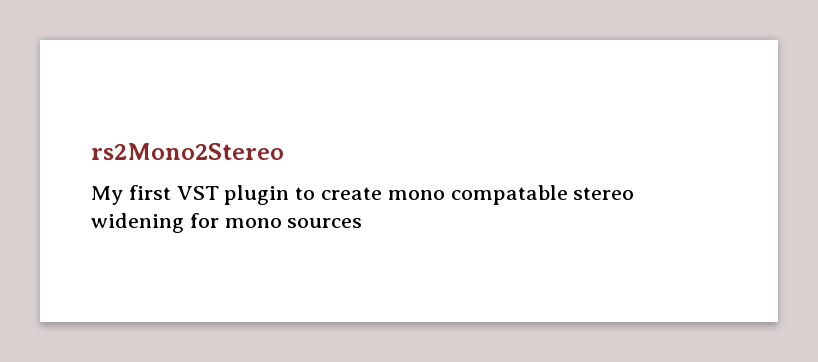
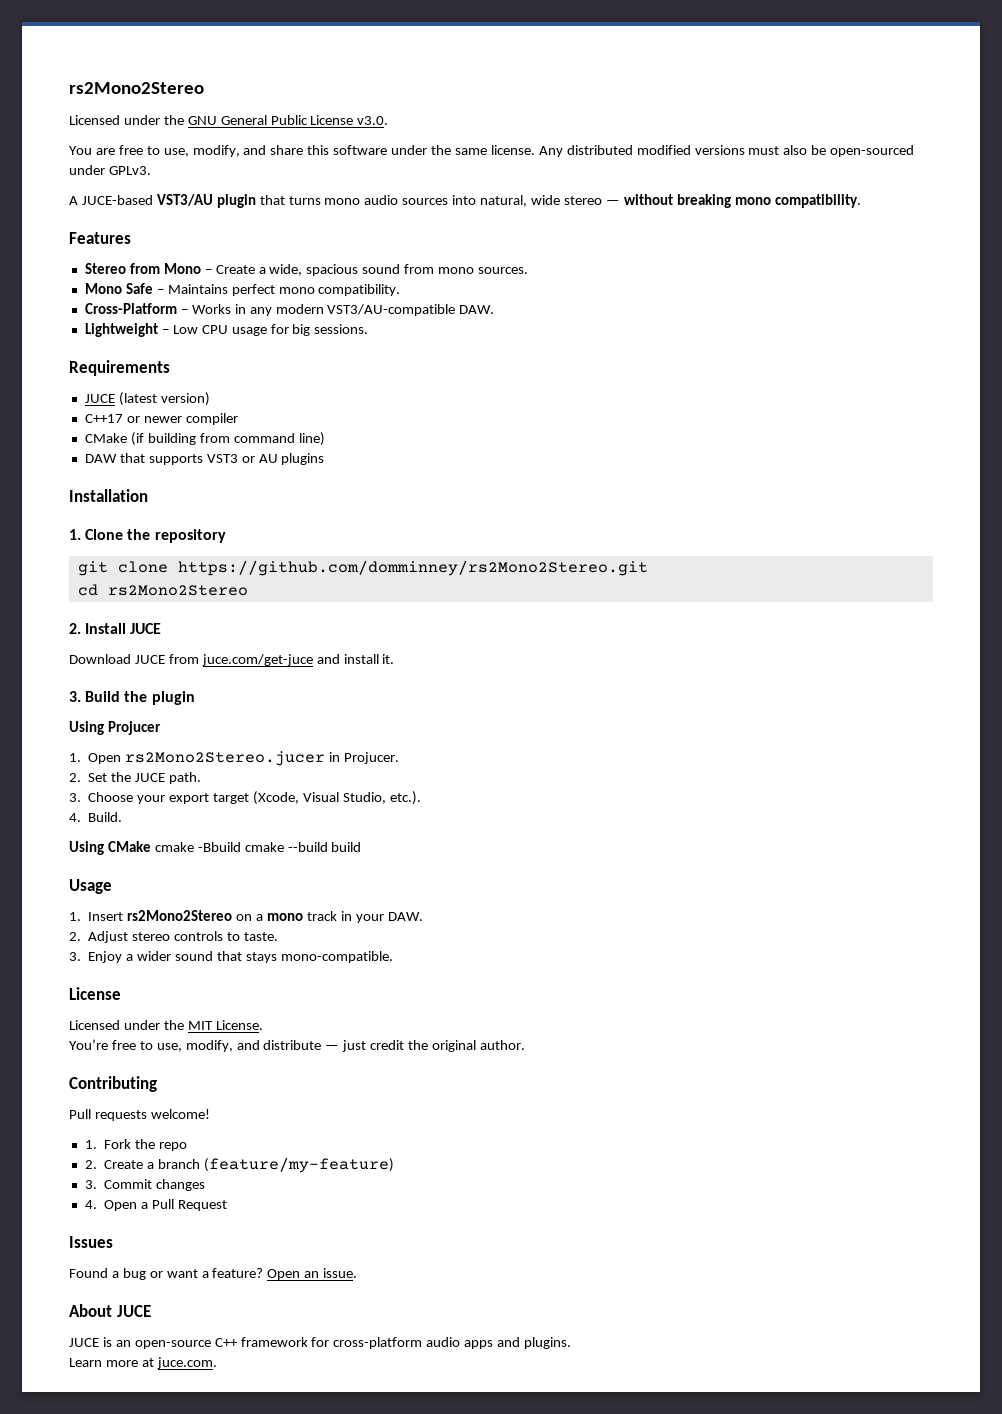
[91,143,284,160] [91,185,635,205] [91,213,363,233] rs2Mono2Stereo // My first VST plugin to create mono compatable stereo widening for mono sources -> [69,82,204,94] [69,115,389,125] [69,145,915,157] [69,165,151,175] [69,194,861,208] [69,232,131,244] [84,263,529,276] [84,283,401,296] [84,303,495,316] [84,323,369,337] [69,360,170,376] [84,392,210,406] [84,413,238,425] [84,432,325,446] [84,453,325,465] [69,489,148,502] [69,529,226,543] [77,560,648,576] [77,584,248,596] [69,623,162,634] [69,654,395,666] [69,691,195,705] [69,721,161,735] [69,751,399,766] [69,772,201,784] [69,791,421,805] [69,812,123,822] [69,841,362,855] [69,879,112,894] [69,910,423,923] [69,931,278,943] [69,951,393,963] [69,987,121,1000] [69,1020,263,1030] [69,1039,525,1052] [69,1076,157,1092] [69,1109,210,1121] [84,1139,188,1151] [84,1157,394,1173] [84,1179,206,1191] [84,1199,227,1211] [69,1236,113,1248] [69,1268,358,1280] [69,1304,151,1317] [69,1337,572,1349] [69,1357,217,1369] rs2Mono2Stereo // Licensed under the GNU General Public License v3.0. // You are free to use, modify, and share this software under the same license. Any distributed modified versions must also be open-sourced under GPLv3. // A JUCE-based VST3/AU plugin that turns mono audio sources into natural, wide stereo — without breaking mono compatibility. // Features // Stereo from Mono – Create a wide, spacious sound from mono sources. // Mono Safe – Maintains perfect mono compatibility. // Cross-Platform – Works in any modern VST3/AU-compatible DAW. // Lightweight – Low CPU usage for big sessions. // Requirements // JUCE (latest version) // C++17 or newer compiler // CMake (if building from command line) // DAW that supports VST3 or AU plugins // Installation // 1. Clone the repository // git clone https://github.com/domminney/rs2Mono2Stereo.git // cd rs2Mono2Stereo // 2. Install JUCE // Download JUCE from juce.com/get-juce and install it. // 3. Build the plugin // Using Projucer // 1. Open rs2Mono2Stereo.jucer in Projucer. // 2. Set the JUCE path. // 3. Choose your export target (Xcode, Visual Studio, etc.). // 4. Build. // Using CMake cmake -Bbuild cmake --build build // Usage // 1. Insert rs2Mono2Stereo on a mono track in your DAW. // 2. Adjust stereo controls to taste. // 3. Enjoy a wider sound that stays mono-compatible. // License // Licensed under the MIT License. // You’re free to use, modify, and distribute — just credit the original author. // Contributing // Pull requests welcome! // 1. Fork the repo // 2. Create a branch (feature/my-feature) // 3. Commit changes // 4. Open a Pull Request // Issues // Found a bug or want a feature? Open an issue. // About JUCE // JUCE is an open-source C++ framework for cross-platform audio apps and plugins. // Learn more at juce.com.

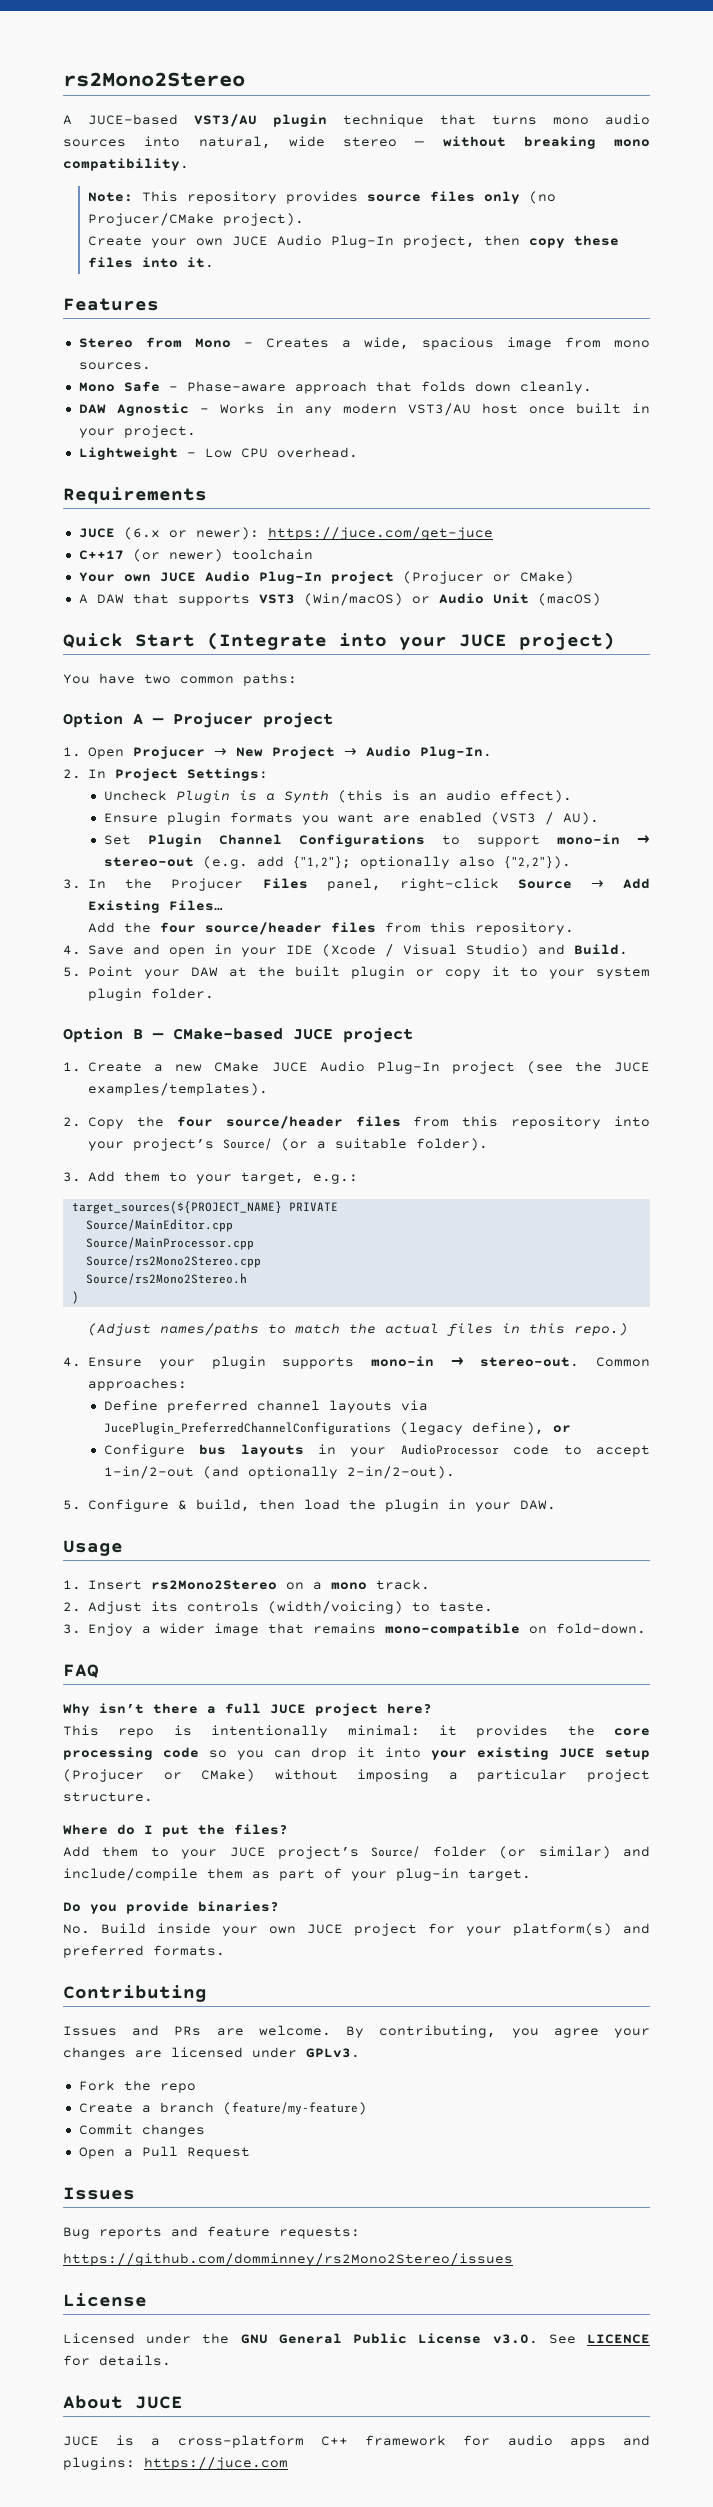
[69,82,204,94] [69,115,389,125] [69,145,915,157] [69,165,151,175] rs2Mono2Stereo // Licensed under the GNU General Public License v3.0. // You are free to use, modify, and share this software under the same license. Any distributed modified versions must also be open-sourced under GPLv3. -> [63,72,245,87] rs2Mono2Stereo
(256, 201) none -> [343,114,424,127] technique
(861, 201) none -> [87,191,556,204] [87,213,304,226] [87,235,619,248] [87,257,214,268] // Note: This repository provides source files only (no Projucer/CMake project). // Create your own JUCE Audio Plug-In project, then copy these files into it.
[215,265,255,274] Create -> [265,338,329,348] Creates
[362,264,401,274] sound -> [506,337,552,350] image
[167,284,401,296] [84,303,177,314] Maintains perfect mono compatibility. // Cross-Platform -> [186,381,592,394] [78,403,189,416] Phase-aware approach that folds down cleanly. // DAW Agnostic
[327,304,495,316] [84,323,369,337] [69,360,170,376] [84,392,210,406] [84,413,238,425] [84,432,325,446] [84,453,325,465] [69,489,148,502] [69,529,226,543] [77,560,648,576] [77,584,248,596] [69,623,162,634] [69,654,395,666] [69,691,195,705] [69,721,161,735] VST3/AU-compatible DAW. // Lightweight – Low CPU usage for big sessions. // Requirements // JUCE (latest version) // C++17 or newer compiler // CMake (if building from command line) // DAW that supports VST3 or AU plugins // Installation // 1. Clone the repository // git clone https://github.com/domminney/rs2Mono2Stereo.git // cd rs2Mono2Stereo // 2. Install JUCE // Download JUCE from juce.com/get-juce and install it. // 3. Build the plugin // Using Projucer -> [407,403,650,416] [78,425,196,438] [78,447,358,460] [63,487,207,504] [78,527,493,540] [78,549,313,562] [78,571,574,584] [78,593,601,606] [63,632,615,650] [63,673,297,686] [63,712,333,728] VST3/AU host once built in your project. // Lightweight – Low CPU overhead. // Requirements // JUCE (6.x or newer): https://juce.com/get-juce // C++17 (or newer) toolchain // Your own JUCE Audio Plug-In project (Projucer or CMake) // A DAW that supports VST3 (Win/macOS) or Audio Unit (macOS) // Quick Start (Integrate into your JUCE project) // You have two common paths: // Option A — Projucer project
[125,751,399,766] [69,772,201,784] [69,791,421,805] [69,812,123,822] [69,841,362,855] rs2Mono2Stereo.jucer in Projucer. // 2. Set the JUCE path. // 3. Choose your export target (Xcode, Visual Studio, etc.). // 4. Build. // Using CMake cmake -Bbuild cmake --build build -> [133,746,493,759] [63,768,269,781] [103,790,572,803] [103,812,599,825] [103,834,650,847] [103,856,571,869] [63,878,650,891] [88,900,224,913] [87,922,574,935] [63,944,629,957] [63,966,650,979] [88,988,215,1001] [63,1027,413,1043] [63,1061,650,1074] [88,1083,269,1096] [63,1116,650,1129] [88,1138,489,1151] [63,1171,359,1184] [71,1201,338,1214] [85,1219,233,1232] [85,1237,254,1250] [85,1255,261,1268] [85,1273,247,1285] [71,1291,79,1304] [87,1323,628,1336] [63,1356,651,1369] [88,1378,188,1391] [103,1400,428,1413] [103,1422,571,1435] [103,1444,650,1457] [103,1466,455,1479] [63,1499,557,1512] Projucer → New Project → Audio Plug-In. // 2. In Project Settings: // Uncheck Plugin is a Synth (this is an audio effect). // Ensure plugin formats you want are enabled (VST3 / AU). // Set Plugin Channel Configurations to support mono-in → stereo-out (e.g. add {"1,2"}; optionally also {"2,2"}). // 3. In the Projucer Files panel, right-click Source → Add Existing Files… // Add the four source/header files from this repository. // 4. Save and open in your IDE (Xcode / Visual Studio) and Build. // 5. Point your DAW at the built plugin or copy it to your system plugin folder. // Option B — CMake-based JUCE project // 1. Create a new CMake JUCE Audio Plug-In project (see the JUCE examples/templates). // 2. Copy the four source/header files from this repository into your project’s Source/ (or a suitable folder). // 3. Add them to your target, e.g.: // target_sources(${PROJECT_NAME} PRIVATE // Source/MainEditor.cpp // Source/MainProcessor.cpp // Source/rs2Mono2Stereo.cpp // Source/rs2Mono2Stereo.h // ) // (Adjust names/paths to match the actual files in this repo.) // 4. Ensure your plugin supports mono-in → stereo-out. Common approaches: // Define preferred channel layouts via JucePlugin_PreferredChannelConfigurations (legacy define), or // Configure bus layouts in your AudioProcessor code to accept 1-in/2-out (and optionally 2-in/2-out). // 5. Configure & build, then load the plugin in your DAW.
[306,911,423,923] track in your DAW. -> [376,1579,431,1590] track.
[132,931,224,941] stereo controls -> [151,1601,404,1614] its controls (width/voicing)
[174,951,393,963] [69,987,121,1000] [69,1020,263,1030] [69,1039,525,1052] [69,1076,157,1092] [69,1109,210,1121] [84,1140,97,1149] sound that stays mono-compatible. // License // Licensed under the MIT License. // You’re free to use, modify, and distribute — just credit the original author. // Contributing // Pull requests welcome! // 1. -> [214,1623,647,1636] [63,1664,99,1678] [63,1703,432,1716] [63,1725,650,1738] [63,1747,650,1760] [63,1769,650,1782] [63,1792,153,1802] [63,1824,288,1837] [63,1846,650,1859] [63,1868,531,1881] [63,1901,279,1914] [63,1923,650,1936] [63,1945,225,1958] [63,1985,207,2002] [63,2025,650,2038] [63,2047,360,2060] image that remains mono-compatible on fold-down. // FAQ // Why isn’t there a full JUCE project here? // This repo is intentionally minimal: it provides the core processing code so you can drop it into your existing JUCE setup (Projucer or CMake) without imposing a particular project structure. // Where do I put the files? // Add them to your JUCE project’s Source/ folder (or similar) and include/compile them as part of your plug-in target. // Do you provide binaries? // No. Build inside your own JUCE project for your platform(s) and preferred formats. // Contributing // Issues and PRs are welcome. By contributing, you agree your changes are licensed under GPLv3. //
[84,1160,97,1169] 2. -> (196, 2088) none
[84,1180,97,1189] 3. -> (367, 2108) none
[84,1200,97,1209] 4. -> (205, 2130) none
[69,1268,358,1280] Found a bug or want a feature? Open an issue. -> [63,2226,360,2239] [63,2253,513,2266] [63,2293,147,2307] [63,2333,650,2344] [63,2355,171,2366] Bug reports and feature requests: // https://github.com/domminney/rs2Mono2Stereo/issues // License // Licensed under the GNU General Public License v3.0. See LICENCE for details.
[115,1340,211,1349] an open-source -> [151,2435,304,2448] a cross-platform
[333,1337,423,1349] cross-platform -> (491, 2440) none
[524,1337,572,1349] [69,1357,217,1369] plugins. // Learn more at juce.com. -> [63,2457,288,2470] plugins: https://juce.com

